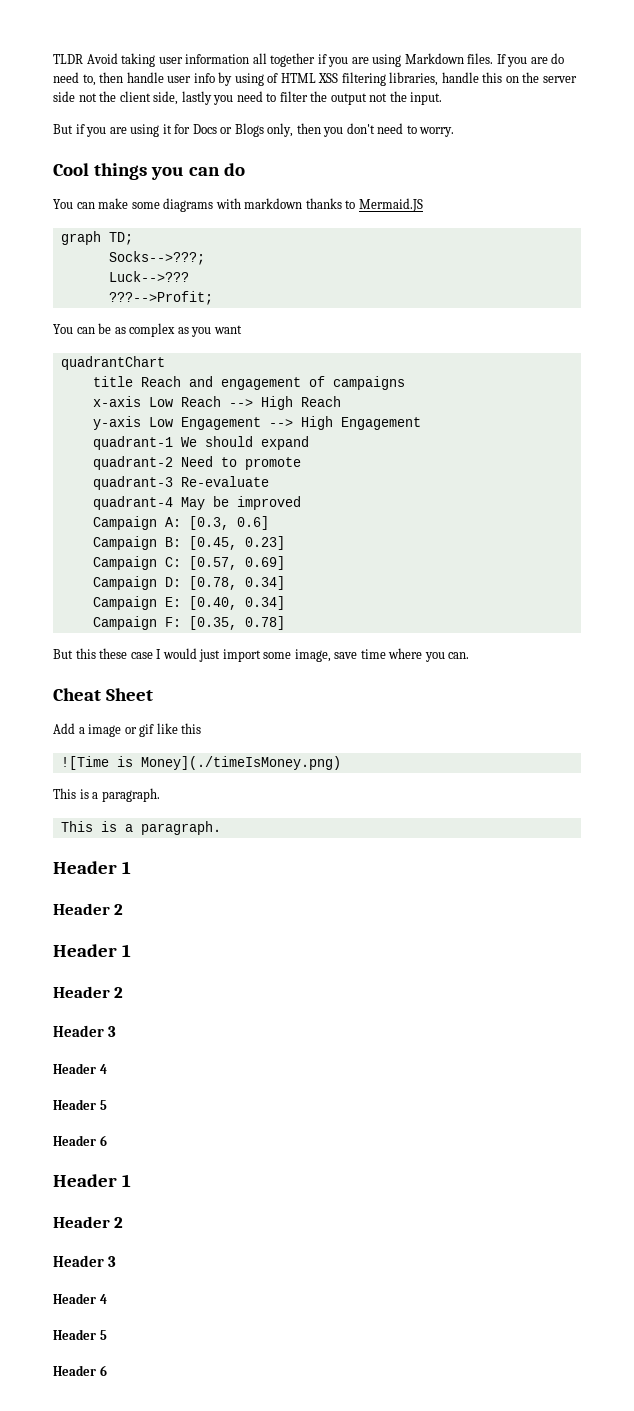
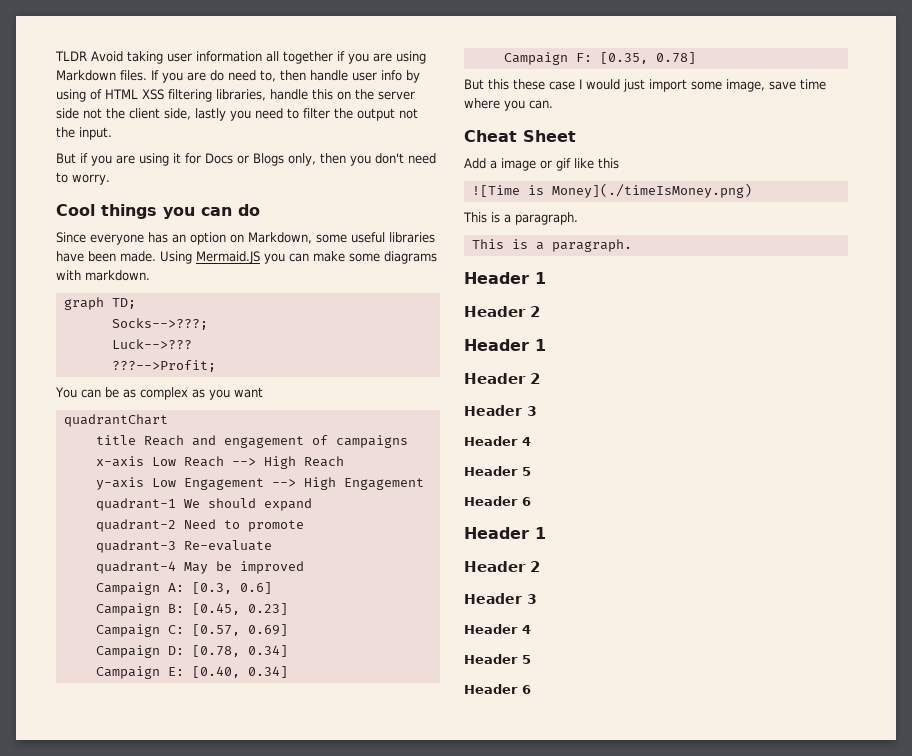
[53,199,73,209] You -> [56,232,435,245] [56,251,285,264] Since everyone has an option on Markdown, some useful libraries have been made. Using Mermaid.JS you
[244,198,423,212] markdown thanks to Mermaid.JS -> [85,270,150,281] markdown.

